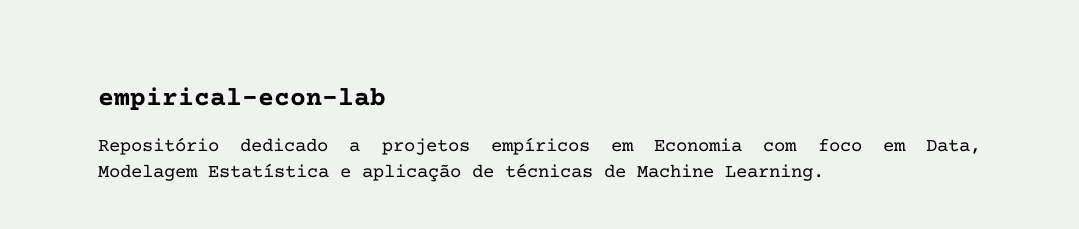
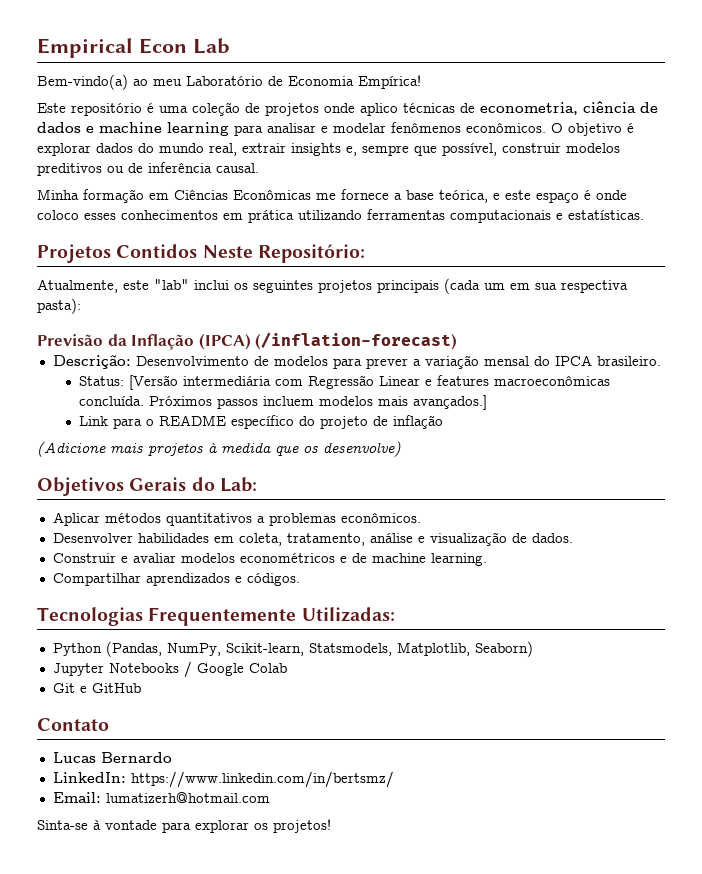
[98,87,386,111] [98,137,982,155] [98,163,824,182] empirical-econ-lab // Repositório dedicado a projetos empíricos em Economia com foco em Data, Modelagem Estatística e aplicação de técnicas de Machine Learning. -> [37,38,230,58] [37,74,421,90] [37,101,658,116] [37,122,634,136] [37,143,620,156] [37,162,259,176] [37,189,627,203] [37,209,644,223] [37,244,365,263] [37,278,628,294] [37,298,81,314] [37,332,458,350] [52,354,661,369] [79,375,611,390] [79,395,488,410] [79,415,444,429] [37,441,401,457] [37,477,257,496] [52,512,421,526] [52,532,573,546] [52,553,487,566] [52,573,300,586] [37,607,395,626] [52,641,533,657] [52,661,287,678] [52,683,141,693] [37,718,109,731] [52,752,172,763] [52,771,394,788] [52,792,270,803] [37,819,331,833] Empirical Econ Lab // Bem-vindo(a) ao meu Laboratório de Economia Empírica! // Este repositório é uma coleção de projetos onde aplico técnicas de econometria, ciência de dados e machine learning para analisar e modelar fenômenos econômicos. O objetivo é explorar dados do mundo real, extrair insights e, sempre que possível, construir modelos preditivos ou de inferência causal. // Minha formação em Ciências Econômicas me fornece a base teórica, e este espaço é onde coloco esses conhecimentos em prática utilizando ferramentas computacionais e estatísticas. // Projetos Contidos Neste Repositório: // Atualmente, este "lab" inclui os seguintes projetos principais (cada um em sua respectiva pasta): // Previsão da Inflação (IPCA) (/inflation-forecast) // Descrição: Desenvolvimento de modelos para prever a variação mensal do IPCA brasileiro. // Status: [Versão intermediária com Regressão Linear e features macroeconômicas concluída. Próximos passos incluem modelos mais avançados.] // Link para o README específico do projeto de inflação // (Adicione mais projetos à medida que os desenvolve) // Objetivos Gerais do Lab: // Aplicar métodos quantitativos a problemas econômicos. // Desenvolver habilidades em coleta, tratamento, análise e visualização de dados. // Construir e avaliar modelos econométricos e de machine learning. // Compartilhar aprendizados e códigos. // Tecnologias Frequentemente Utilizadas: // Python (Pandas, NumPy, Scikit-learn, Statsmodels, Matplotlib, Seaborn) // Jupyter Notebooks / Google Colab // Git e GitHub // Contato // Lucas Bernardo // LinkedIn: https://www.linkedin.com/in/bertsmz/ // Email: lumatizerh@hotmail.com // Sinta-se à vontade para explorar os projetos!

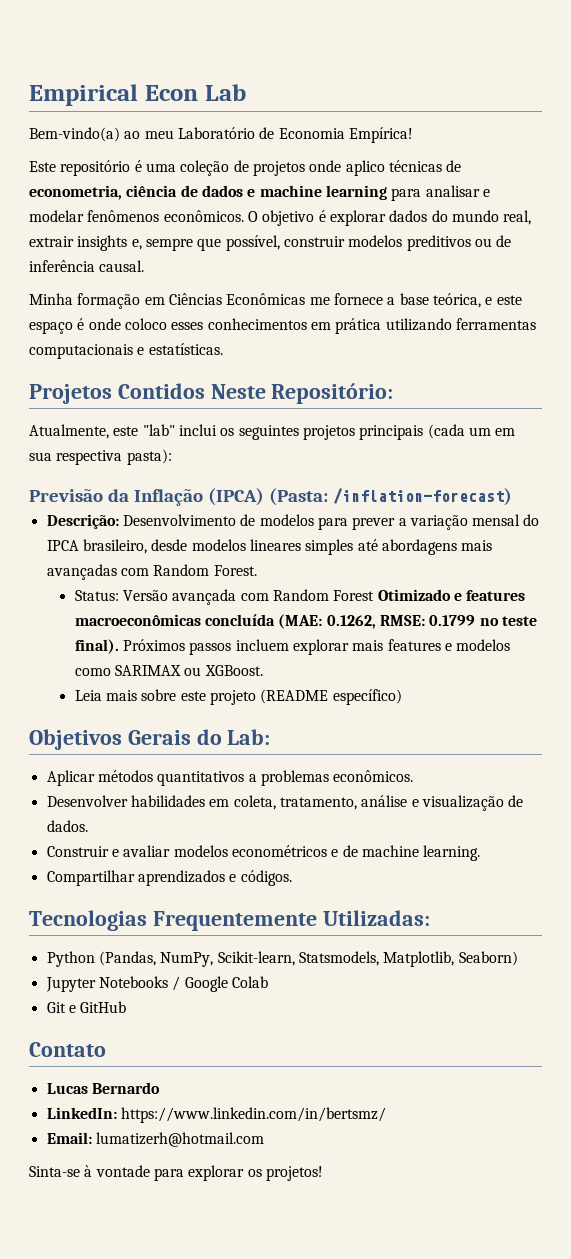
[255,332,458,350] (/inflation-forecast) -> [268,488,512,506] (Pasta: /inflation-forecast)
[596,356,661,366] [79,375,611,390] [79,395,488,410] [79,415,444,429] [37,441,401,457] brasileiro. // Status: [Versão intermediária com Regressão Linear e features macroeconômicas concluída. Próximos passos incluem modelos mais avançados.] // Link para o README específico do projeto de inflação // (Adicione mais projetos à medida que os desenvolve) -> [82,539,493,555] [46,564,257,580] [74,589,526,605] [74,614,538,629] [74,639,511,655] [74,665,263,676] [74,689,402,705] brasileiro, desde modelos lineares simples até abordagens mais avançadas com Random Forest. // Status: Versão avançada com Random Forest Otimizado e features macroeconômicas concluída (MAE: 0.1262, RMSE: 0.1799 no teste final). Próximos passos incluem explorar mais features e modelos como SARIMAX ou XGBoost. // Leia mais sobre este projeto (README específico)

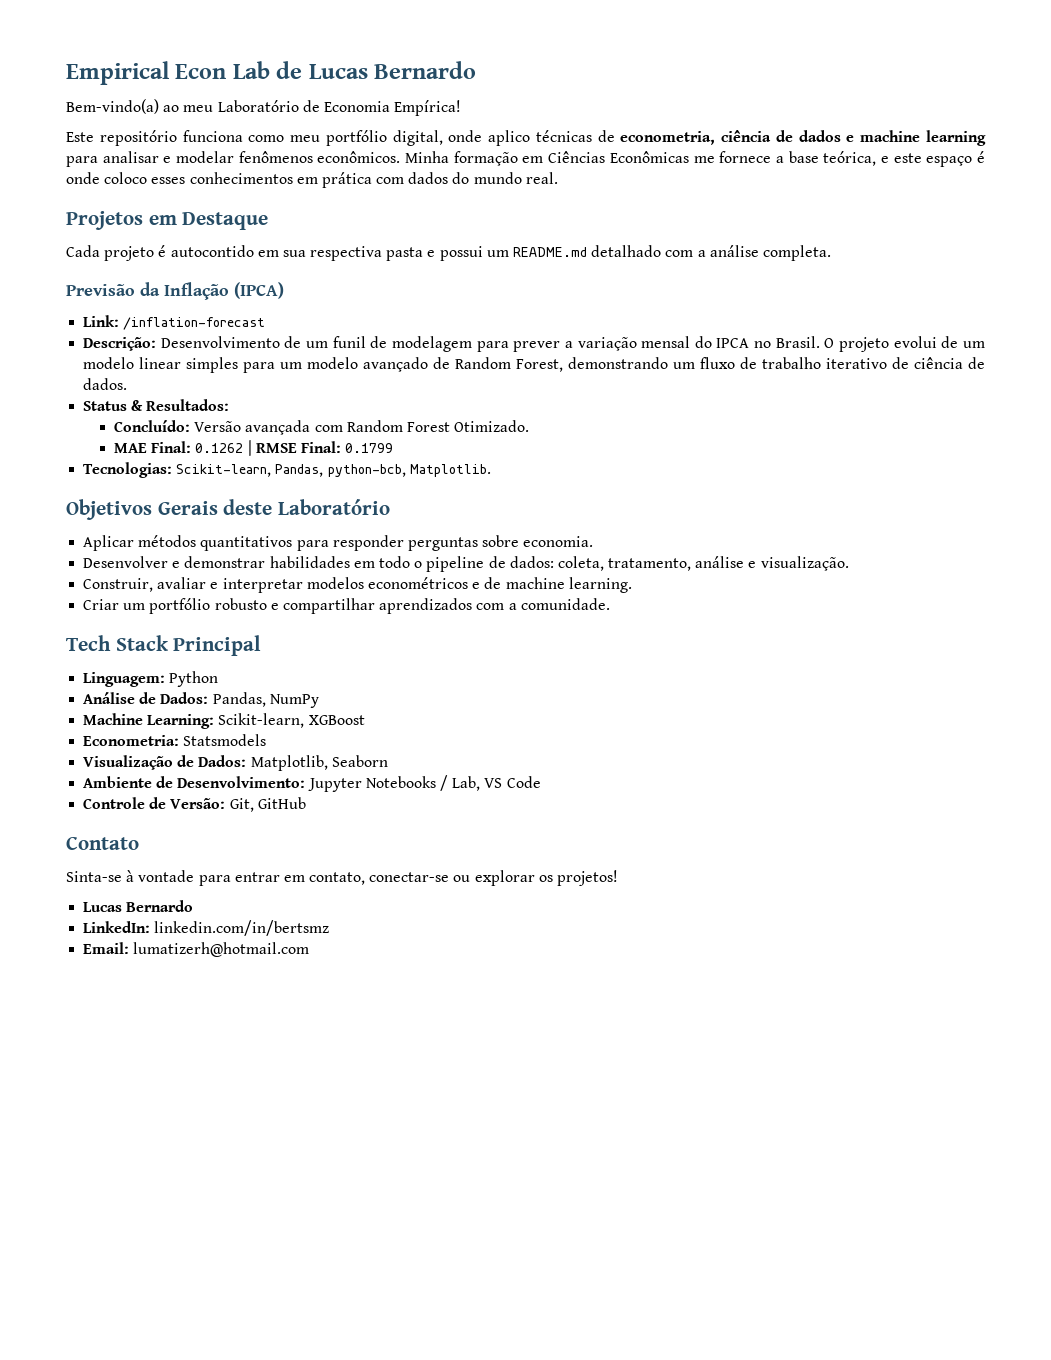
(246, 92) none -> [276,61,477,79] de Lucas Bernardo
[134,160,305,176] é uma coleção de projetos -> [182,130,443,146] funciona como meu portfólio digital,
[247,210,532,226] [29,235,512,251] [29,260,145,272] O objetivo é explorar dados do mundo real, extrair insights e, sempre que possível, construir modelos preditivos ou de inferência causal. // -> (401, 157) none
[385,318,536,331] [29,343,223,359] [29,383,394,404] [29,424,516,440] [29,449,172,465] utilizando ferramentas computacionais e estatísticas. // Projetos Contidos Neste Repositório: // Atualmente, este "lab" inclui os seguintes projetos principais (cada um em sua respectiva pasta): -> [376,172,558,184] [66,211,269,230] [66,245,831,261] com dados do mundo real. // Projetos em Destaque // Cada projeto é autocontido em sua respectiva pasta e possui um README.md detalhado com a análise completa.
[268,488,512,506] (Pasta: /inflation-forecast) -> [83,315,266,330] // Link: /inflation-forecast
[259,514,314,526] modelos -> [305,336,472,352] um funil de modelagem
[82,539,493,555] [46,564,257,580] [74,590,119,601] brasileiro, desde modelos lineares simples até abordagens mais avançadas com Random Forest. // Status: -> [754,336,986,352] [83,357,986,373] [83,378,128,390] [83,399,230,411] [113,420,190,432] no Brasil. O projeto evolui de um modelo linear simples para um modelo avançado de Random Forest, demonstrando um fluxo de trabalho iterativo de ciência de dados. // Status & Resultados: // Concluído:
[377,589,526,601] [74,614,538,629] [74,639,511,655] [74,665,263,676] [74,689,402,705] Otimizado e features macroeconômicas concluída (MAE: 0.1262, RMSE: 0.1799 no teste final). Próximos passos incluem explorar mais features e modelos como SARIMAX ou XGBoost. // Leia mais sobre este projeto (README específico) -> [454,420,530,432] [113,440,394,456] [83,462,491,478] Otimizado. // MAE Final: 0.1262 | RMSE Final: 0.1799 // Tecnologias: Scikit-learn, Pandas, python-bcb, Matplotlib.
[196,729,271,745] do Lab: -> [223,499,391,515] deste Laboratório
[248,770,414,786] [46,795,524,811] [46,820,88,832] [46,845,171,857] a problemas econômicos. // Desenvolver habilidades em coleta, tratamento, análise e visualização de dados. // Construir e avaliar -> [296,535,594,551] [83,556,849,572] [83,577,303,593] para responder perguntas sobre economia. // Desenvolver e demonstrar habilidades em todo o pipeline de dados: coleta, tratamento, análise e visualização. // Construir, avaliar e interpretar
[46,870,292,886] [29,910,430,931] [46,951,518,967] [45,976,268,992] [46,1001,127,1013] [29,1042,106,1057] Compartilhar aprendizados e códigos. // Tecnologias Frequentemente Utilizadas: // Python (Pandas, NumPy, Scikit-learn, Statsmodels, Matplotlib, Seaborn) // Jupyter Notebooks / Google Colab // Git e GitHub // Contato -> [83,598,610,614] [66,635,262,656] [83,671,219,687] [83,692,319,708] [83,713,365,729] [83,734,267,746] [83,755,388,771] [83,775,541,792] [83,797,306,812] [66,837,139,850] [66,870,619,886] Criar um portfólio robusto e compartilhar aprendizados com a comunidade. // Tech Stack Principal // Linguagem: Python // Análise de Dados: Pandas, NumPy // Machine Learning: Scikit-learn, XGBoost // Econometria: Statsmodels // Visualização de Dados: Matplotlib, Seaborn // Ambiente de Desenvolvimento: Jupyter Notebooks / Lab, VS Code // Controle de Versão: Git, GitHub // Contato // Sinta-se à vontade para entrar em contato, conectar-se ou explorar os projetos!
[120,1107,386,1123] https://www.linkedin.com/in/bertsmz/ -> [154,920,330,936] linkedin.com/in/bertsmz
[29,1165,323,1181] // Sinta-se à vontade para explorar os projetos! -> (310, 949) none

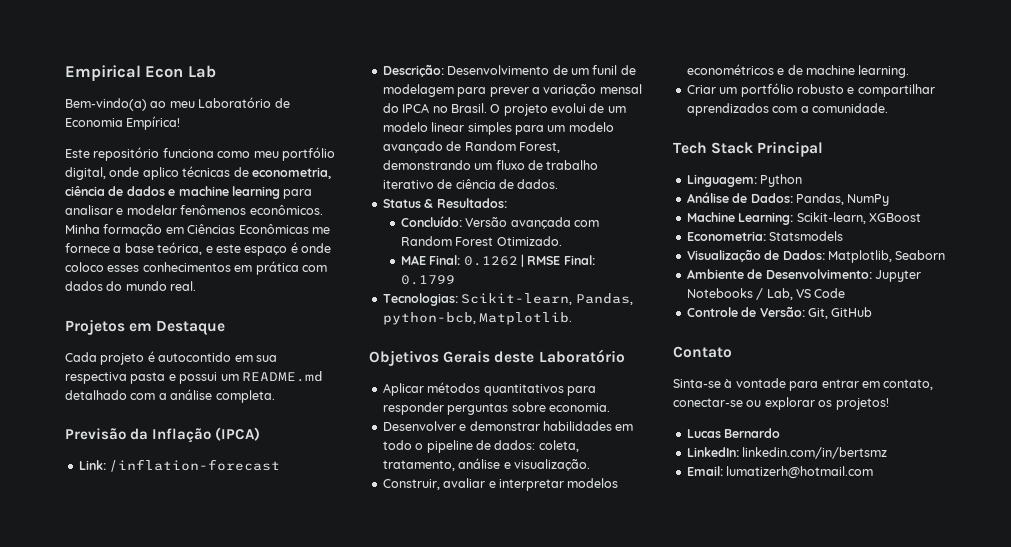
[276,61,477,79] de Lucas Bernardo -> (216, 71) none

